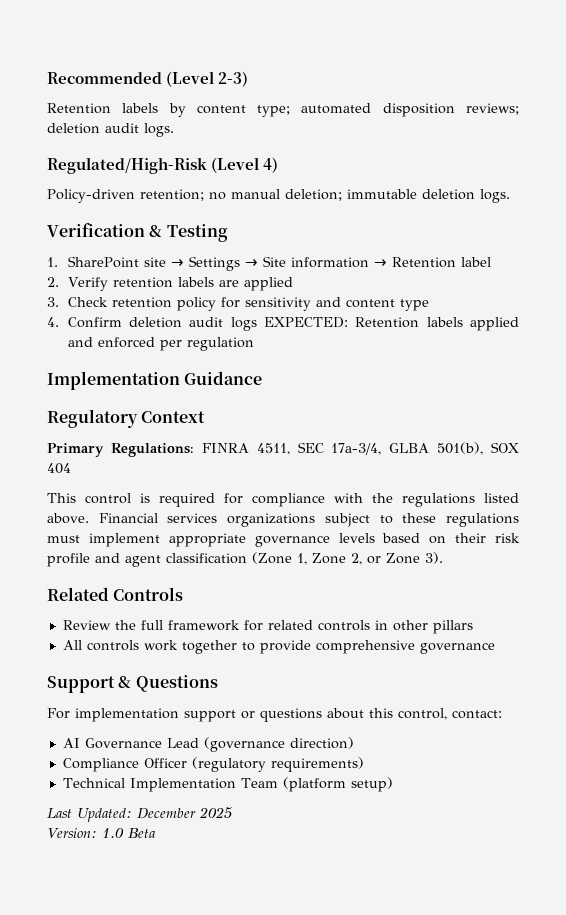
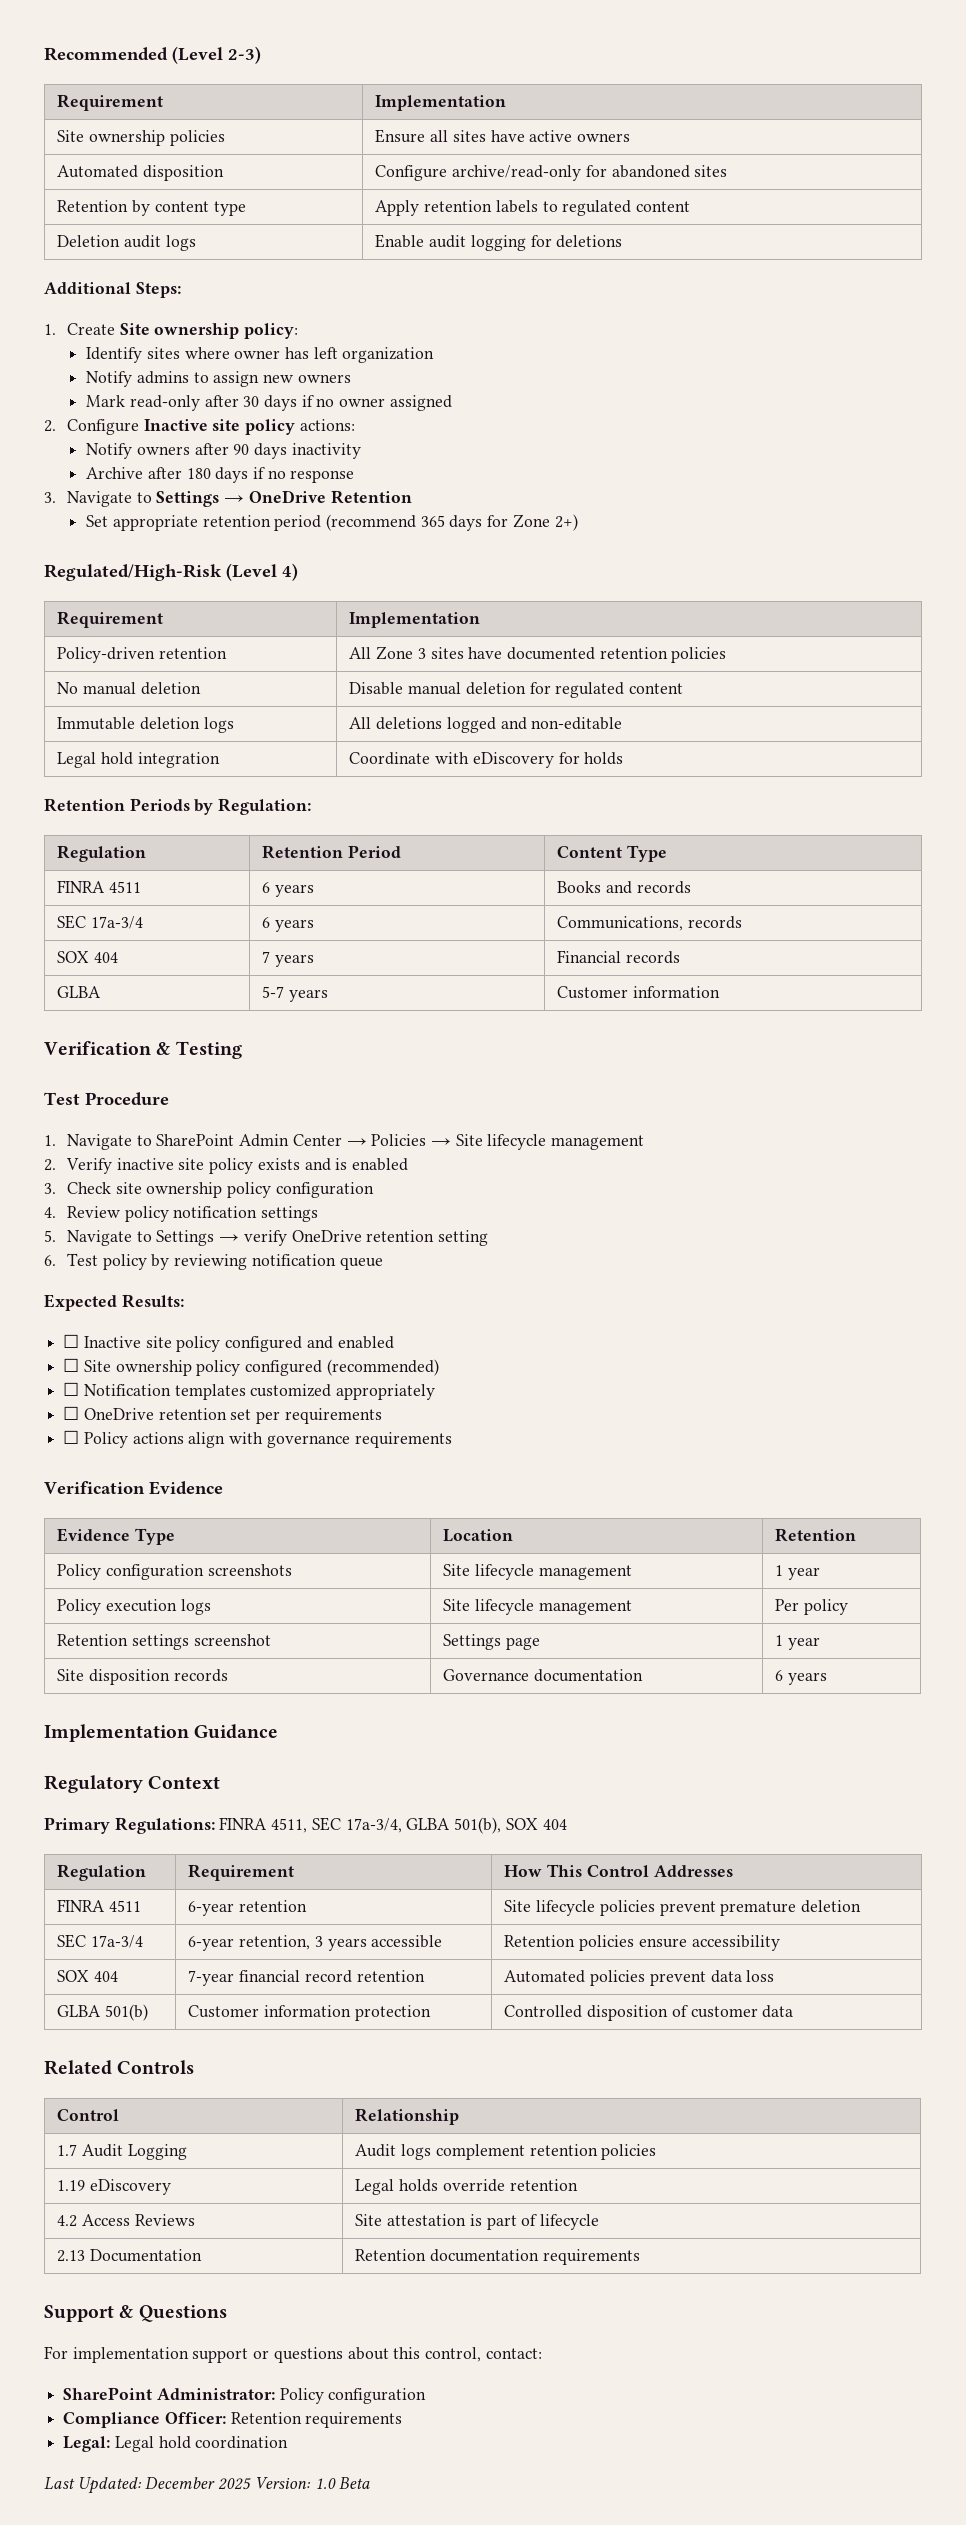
[47,103,519,117] [47,123,174,137] [47,157,279,174] [47,189,510,203] // Retention labels by content type; automated disposition reviews; deletion audit logs. // Regulated/High-Risk (Level 4) // Policy-driven retention; no manual deletion; immutable deletion logs. -> [57,94,164,111] [375,95,507,111] [57,130,225,146] [375,129,630,143] [57,165,225,181] [375,165,728,181] [57,200,246,216] [375,200,690,216] [57,235,196,251] [375,234,623,251] [44,282,181,298] [44,323,299,339] [86,347,435,363] [86,371,351,387] [86,395,452,411] [44,419,355,435] [86,443,361,459] [86,467,355,483] [44,490,412,507] [86,514,578,531] [44,563,298,581] [57,611,164,628] [349,612,481,628] [57,647,228,663] [349,646,727,663] [57,682,201,695] [349,682,683,698] [57,717,234,733] [349,717,623,733] [57,752,220,768] [349,752,624,768] [44,798,312,815] [57,845,147,862] [262,845,402,859] [557,845,668,862] [57,880,142,893] [262,882,315,897] [557,881,691,894] [57,915,144,929] [262,917,315,932] [557,916,743,931] [57,951,119,963] [262,951,315,967] [557,950,681,964] [57,986,102,998] [262,986,329,1002] [557,986,721,999] // Requirement | Implementation // Site ownership policies | Ensure all sites have active owners // Automated disposition | Configure archive/read-only for abandoned sites // Retention by content type | Apply retention labels to regulated content // Deletion audit logs | Enable audit logging for deletions // Additional Steps: // 1. Create Site ownership policy: // Identify sites where owner has left organization // Notify admins to assign new owners // Mark read-only after 30 days if no owner assigned // 2. Configure Inactive site policy actions: // Notify owners after 90 days inactivity // Archive after 180 days if no response // 3. Navigate to Settings → OneDrive Retention // Set appropriate retention period (recommend 365 days for Zone 2+) // Regulated/High-Risk (Level 4) // Requirement | Implementation // Policy-driven retention | All Zone 3 sites have documented retention policies // No manual deletion | Disable manual deletion for regulated content // Immutable deletion logs | All deletions logged and non-editable // Legal hold integration | Coordinate with eDiscovery for holds // Retention Periods by Regulation: // Regulation | Retention Period | Content Type // FINRA 4511 | 6 years | Books and records // SEC 17a-3/4 | 6 years | Communications, records // SOX 404 | 7 years | Financial records // GLBA | 5-7 years | Customer information
[47,256,491,271] [47,277,293,291] [47,297,429,311] [47,317,519,331] [67,337,254,351] // 1. SharePoint site → Settings → Site information → Retention label // 2. Verify retention labels are applied // 3. Check retention policy for sensitivity and content type // 4. Confirm deletion audit logs EXPECTED: Retention labels applied and enforced per regulation -> [44,1092,169,1106] [44,1134,645,1150] [44,1158,408,1174] [44,1182,374,1198] [44,1206,319,1222] [44,1230,488,1246] [44,1253,383,1270] [44,1294,184,1311] [63,1334,394,1352] [63,1358,439,1376] [63,1382,436,1400] [63,1406,382,1424] [63,1430,452,1448] [44,1481,223,1495] [57,1528,176,1545] [443,1529,514,1542] [775,1528,857,1542] [57,1564,292,1580] [443,1564,632,1580] [775,1565,821,1580] [57,1599,211,1615] [443,1599,632,1615] [775,1599,849,1615] [57,1634,271,1650] [443,1634,541,1650] [775,1635,821,1650] [57,1669,228,1685] [443,1669,644,1682] [775,1670,828,1685] // Test Procedure // 1. Navigate to SharePoint Admin Center → Policies → Site lifecycle management // 2. Verify inactive site policy exists and is enabled // 3. Check site ownership policy configuration // 4. Review policy notification settings // 5. Navigate to Settings → verify OneDrive retention setting // 6. Test policy by reviewing notification queue // Expected Results: // ☐ Inactive site policy configured and enabled // ☐ Site ownership policy configured (recommended) // ☐ Notification templates customized appropriately // ☐ OneDrive retention set per requirements // ☐ Policy actions align with governance requirements // Verification Evidence // Evidence Type | Location | Retention // Policy configuration screenshots | Site lifecycle management | 1 year // Policy execution logs | Site lifecycle management | Per policy // Retention settings screenshot | Settings page | 1 year // Site disposition records | Governance documentation | 6 years
[47,493,519,507] [47,513,519,527] [47,533,520,547] [47,552,443,567] [47,587,184,601] [62,620,473,634] [62,640,495,654] // This control is required for compliance with the regulations listed above. Financial services organizations subject to these regulations must implement appropriate governance levels based on their risk profile and agent classification (Zone 1, Zone 2, or Zone 3). // Related Controls // Review the full framework for related controls in other pillars // All controls work together to provide comprehensive governance -> [57,1864,147,1881] [188,1864,295,1881] [504,1864,733,1877] [57,1899,142,1912] [188,1900,308,1916] [504,1900,861,1916] [57,1934,144,1948] [188,1935,443,1951] [504,1935,780,1951] [57,1970,119,1982] [188,1970,425,1986] [504,1970,775,1986] [57,2004,149,2021] [188,2005,431,2021] [504,2005,794,2021] [44,2060,195,2075] [57,2109,120,2121] [355,2108,460,2125] [57,2144,187,2160] [355,2144,657,2160] [57,2179,172,2195] [355,2179,578,2195] [57,2214,195,2227] [355,2214,599,2230] [57,2249,203,2262] [355,2249,640,2265] // Regulation | Requirement | How This Control Addresses // FINRA 4511 | 6-year retention | Site lifecycle policies prevent premature deletion // SEC 17a-3/4 | 6-year retention, 3 years accessible | Retention policies ensure accessibility // SOX 404 | 7-year financial record retention | Automated policies prevent data loss // GLBA 501(b) | Customer information protection | Controlled disposition of customer data // Related Controls // Control | Relationship // 1.7 Audit Logging | Audit logs complement retention policies // 1.19 eDiscovery | Legal holds override retention // 4.2 Access Reviews | Site attestation is part of lifecycle // 2.13 Documentation | Retention documentation requirements
[62,737,354,752] [62,757,364,772] [62,777,393,792] AI Governance Lead (governance direction) // Compliance Officer (regulatory requirements) // Technical Implementation Team (platform setup) -> [63,2387,427,2404] [63,2412,403,2428] [63,2436,289,2452] SharePoint Administrator: Policy configuration // Compliance Officer: Retention requirements // Legal: Legal hold coordination
(232, 813) // -> (252, 2484) none

